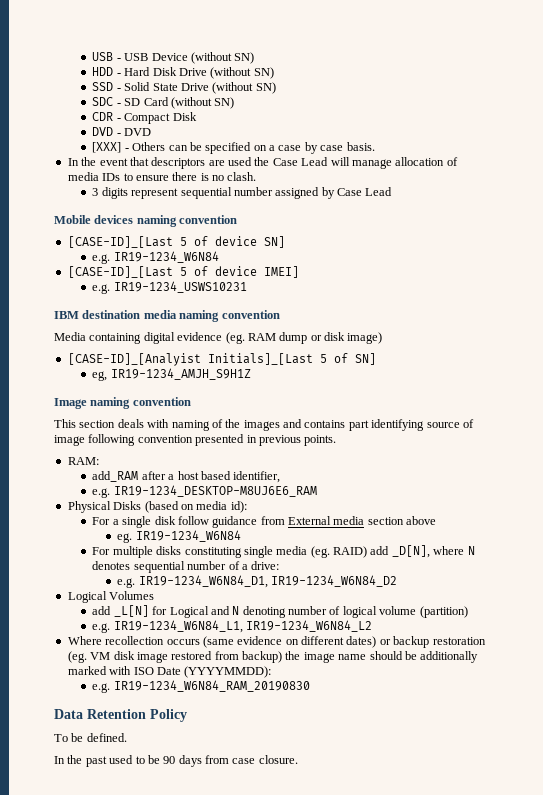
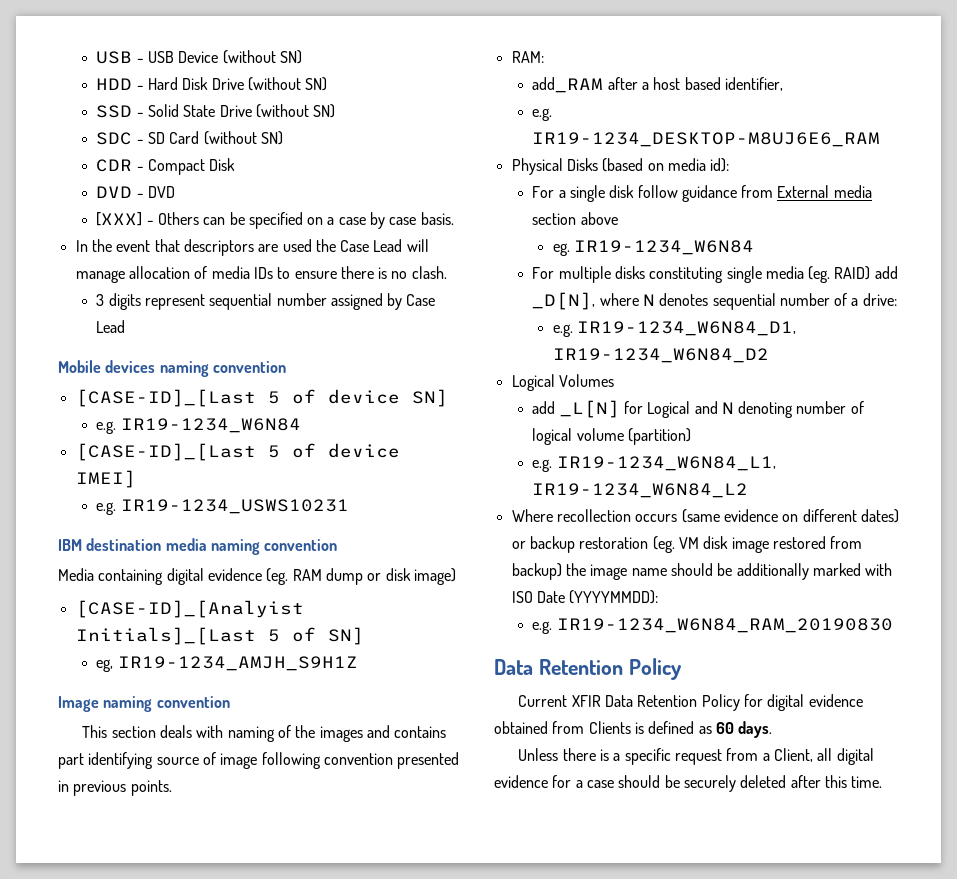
[54,733,127,742] [54,755,298,767] To be defined. // In the past used to be 90 days from case closure. -> [518,694,863,711] [494,721,773,738] [518,748,874,765] [494,775,883,792] Current XFIR Data Retention Policy for digital evidence obtained from Clients is defined as 60 days. // Unless there is a specific request from a Client, all digital evidence for a case should be securely deleted after this time.

